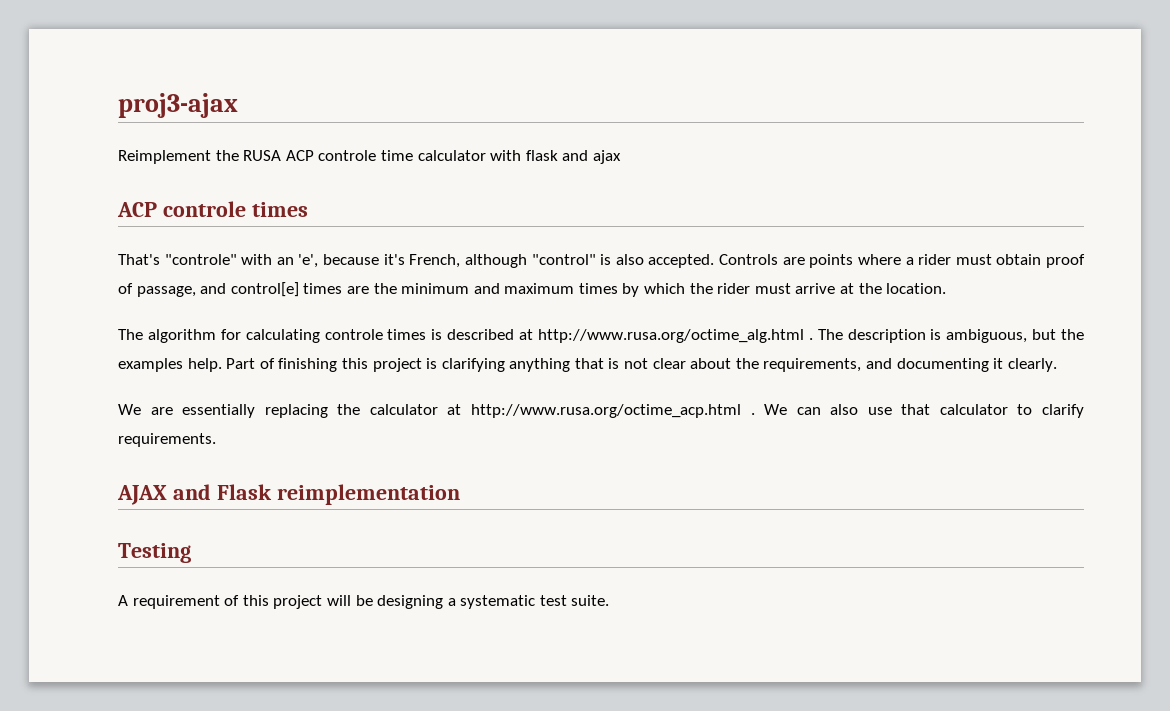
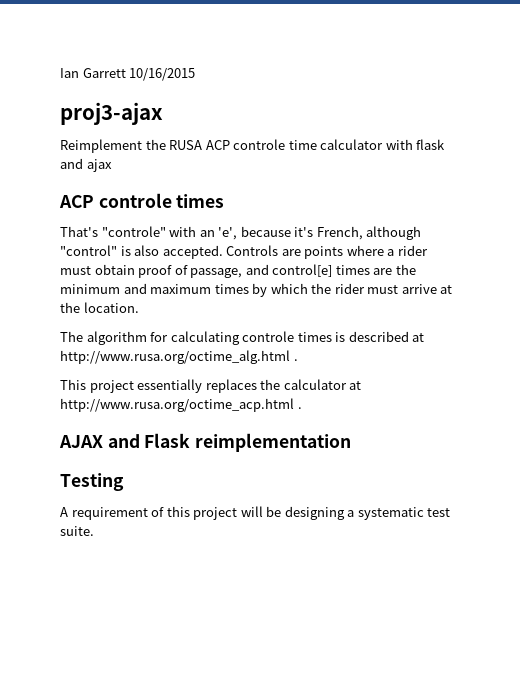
(118, 105) none -> [60,68,196,81] Ian Garrett 10/16/2015 //
[817,329,1084,343] [118,358,1057,372] [118,404,328,418] The description is ambiguous, but the examples help. Part of finishing this project is clarifying anything that is not clear about the requirements, and documenting it clearly. // We are essentially replacing -> [60,379,257,393] // This project essentially replaces
[764,404,1084,418] [118,433,216,447] We can also use that calculator to clarify requirements. -> (302, 408) none

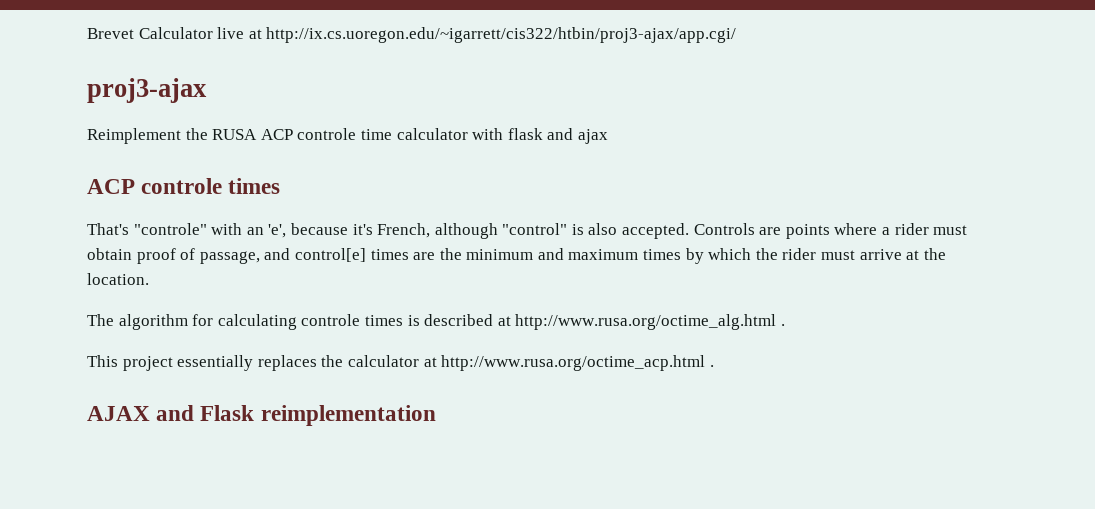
[60,68,196,81] Ian Garrett 10/16/2015 -> [87,27,737,43] Brevet Calculator live at http://ix.cs.uoregon.edu/~igarrett/cis322/htbin/proj3-ajax/app.cgi/
[60,473,124,491] [60,506,451,520] [60,526,94,536] // Testing // A requirement of this project will be designing a systematic test suite. -> (436, 415) none

